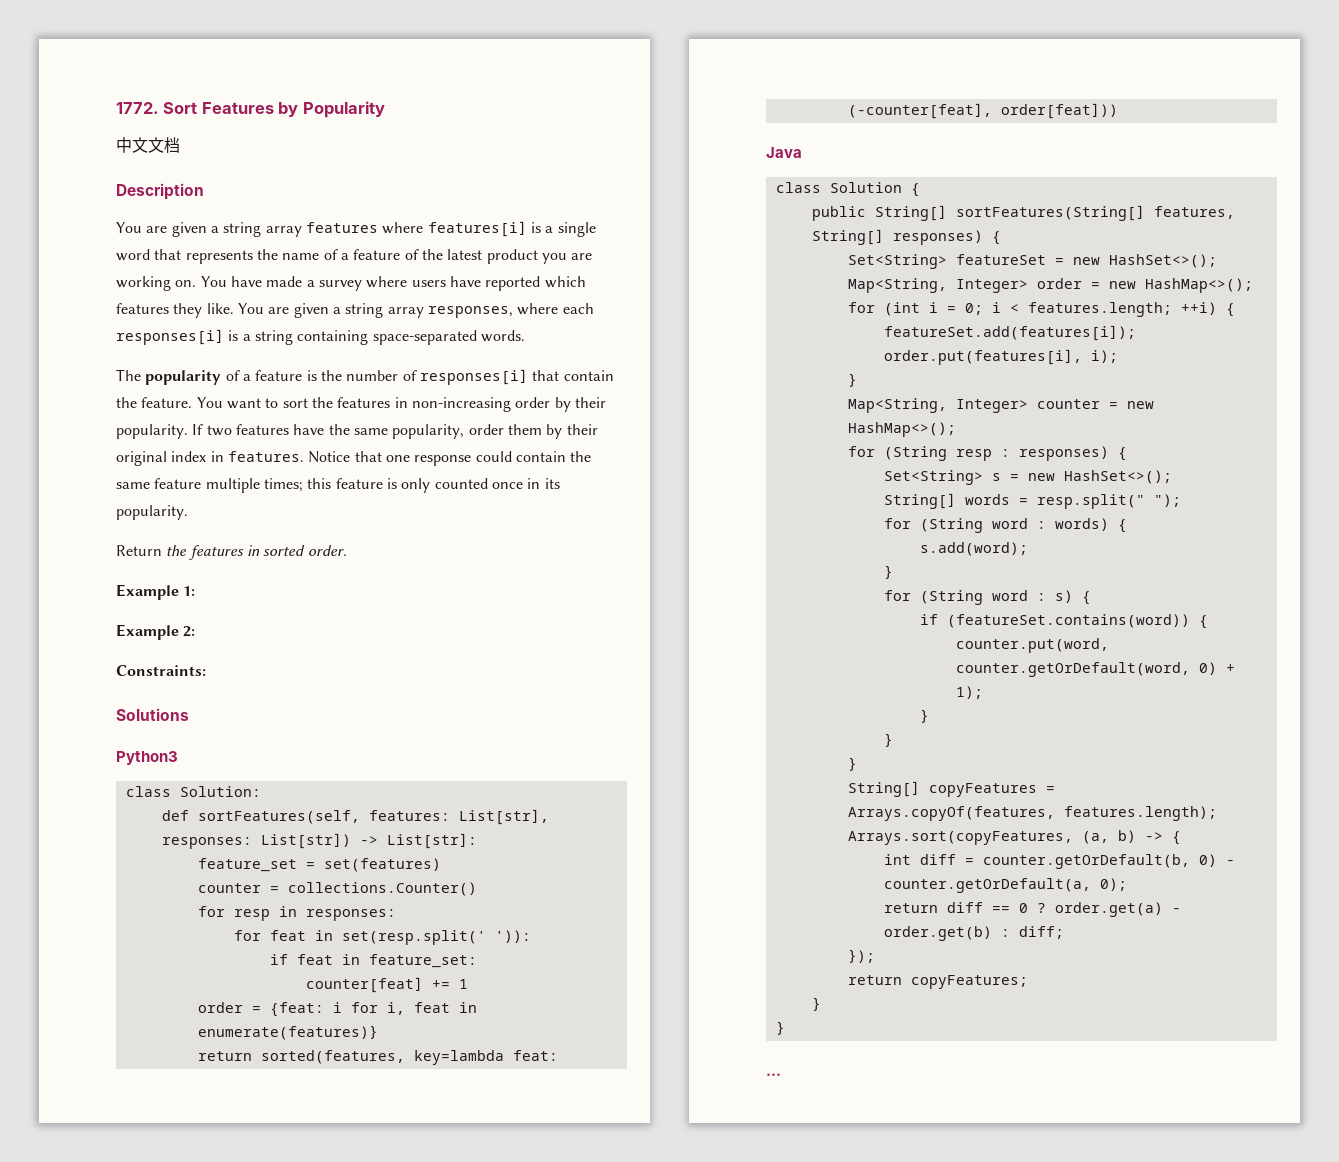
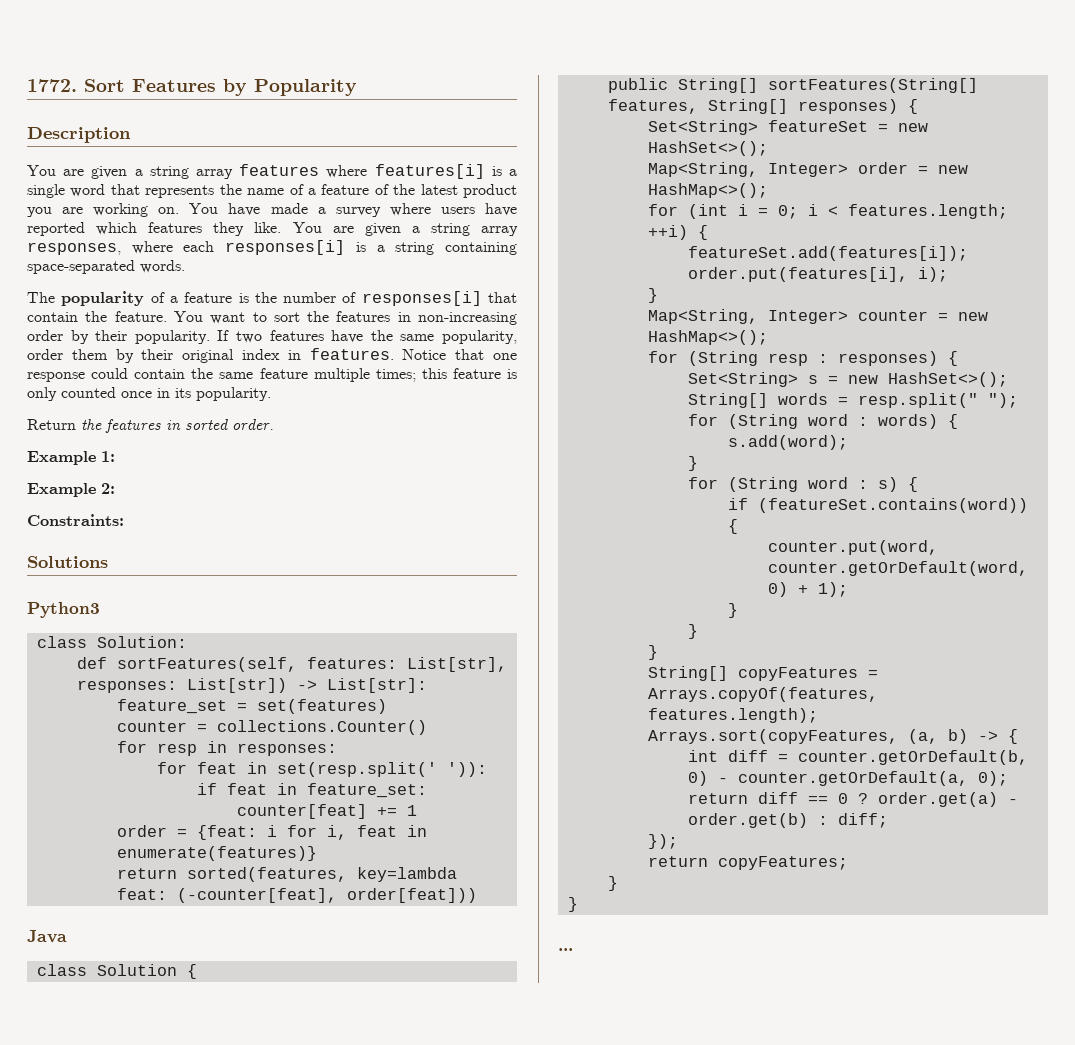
[116,137,180,153] // 中文文档 -> (357, 87) none

